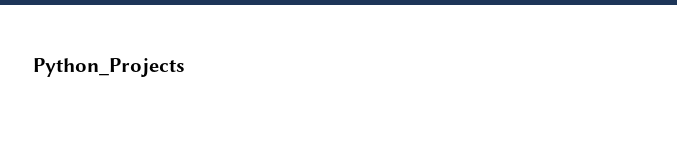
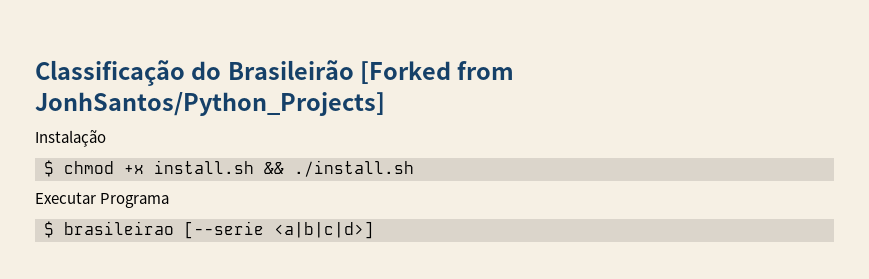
[33,58,185,77] Python_Projects -> [35,60,515,86] [35,92,385,116] [35,130,106,147] [44,160,414,177] [35,192,170,208] [44,221,374,239] Classificação do Brasileirão [Forked from JonhSantos/Python_Projects] // Instalação // $ chmod +x install.sh && ./install.sh // Executar Programa // $ brasileirao [--serie <a|b|c|d>]

